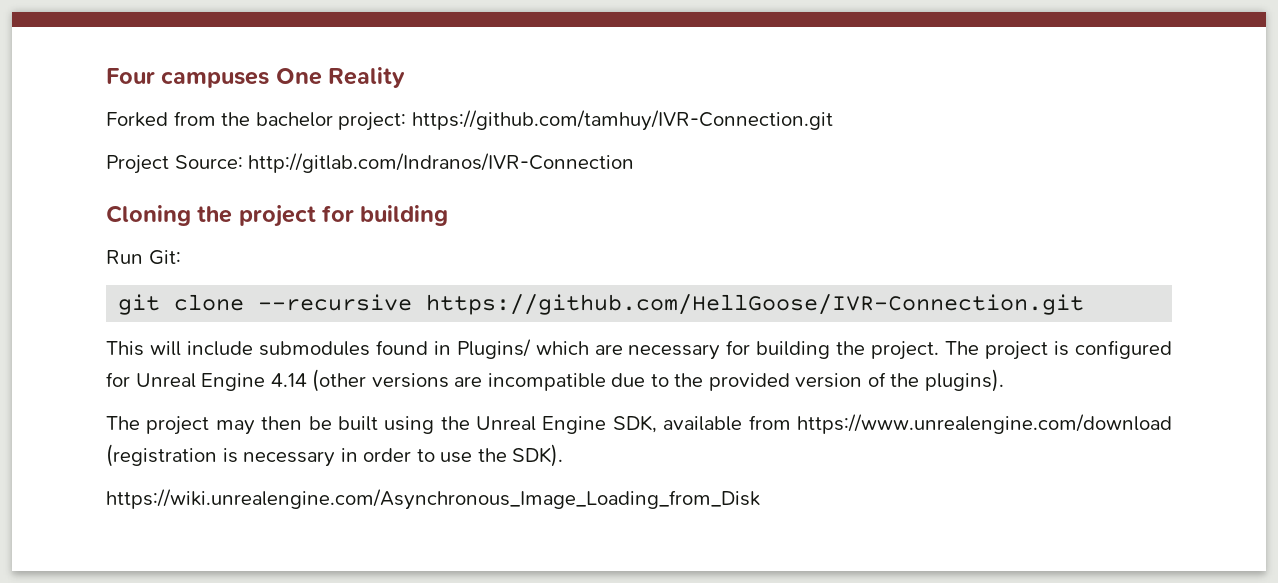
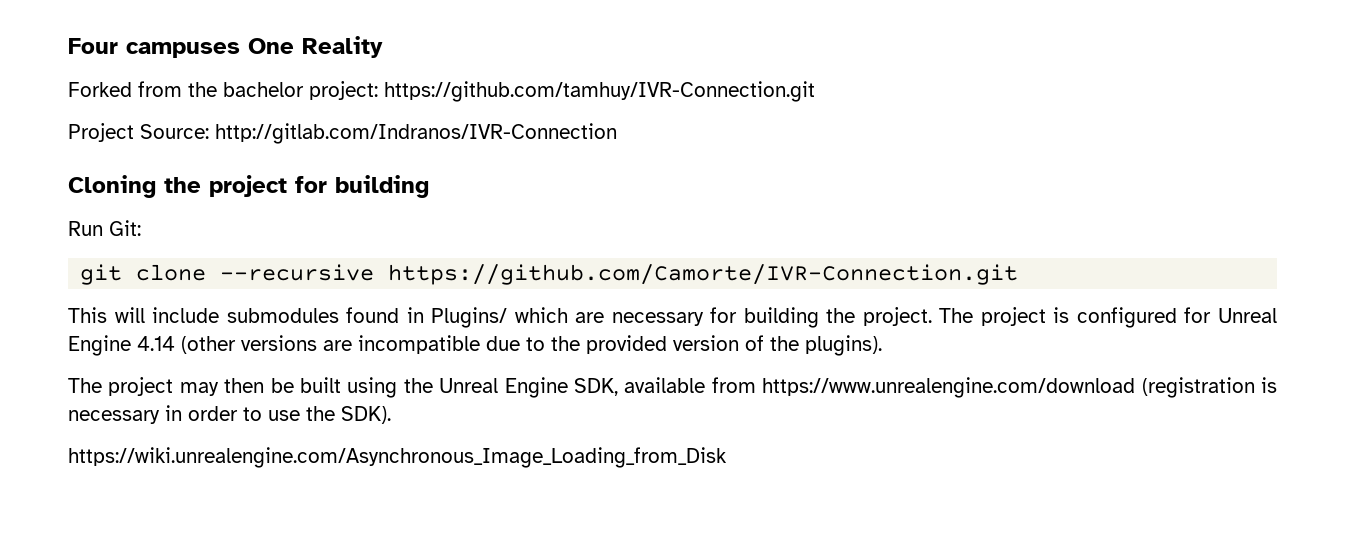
[426,294,1085,315] https://github.com/HellGoose/IVR-Connection.git -> [388,264,1019,285] https://github.com/Camorte/IVR-Connection.git

